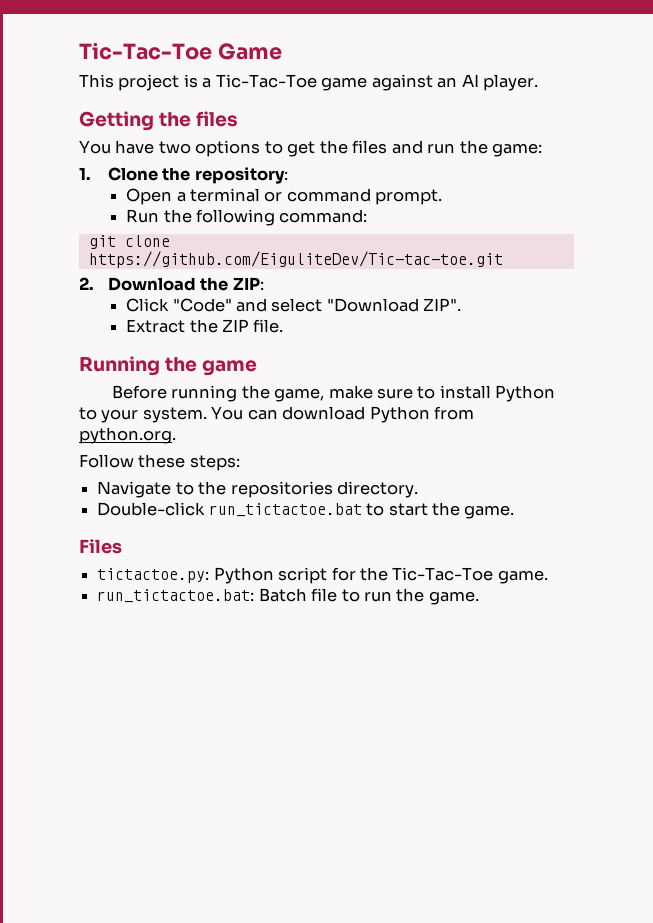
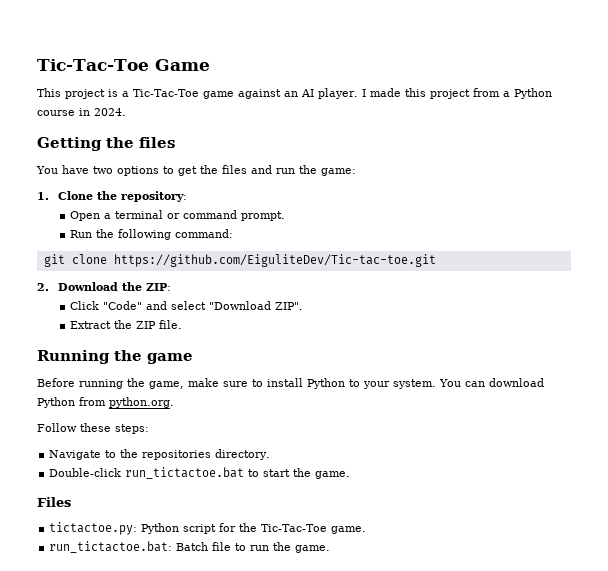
(539, 82) none -> [361,88,552,99] [37,108,126,116] I made this project from a Python course in 2024.

